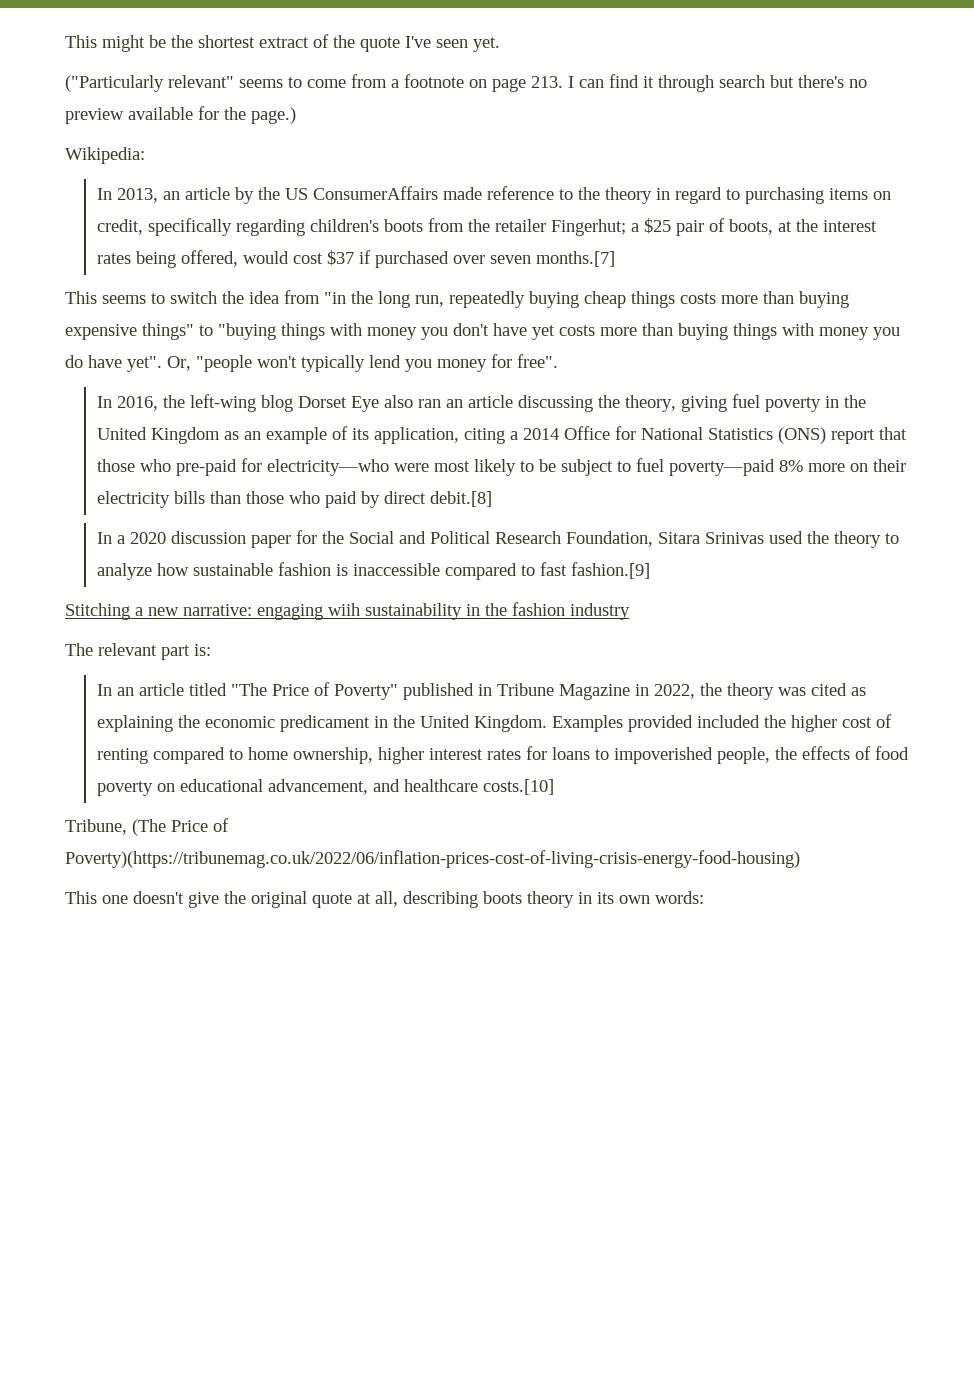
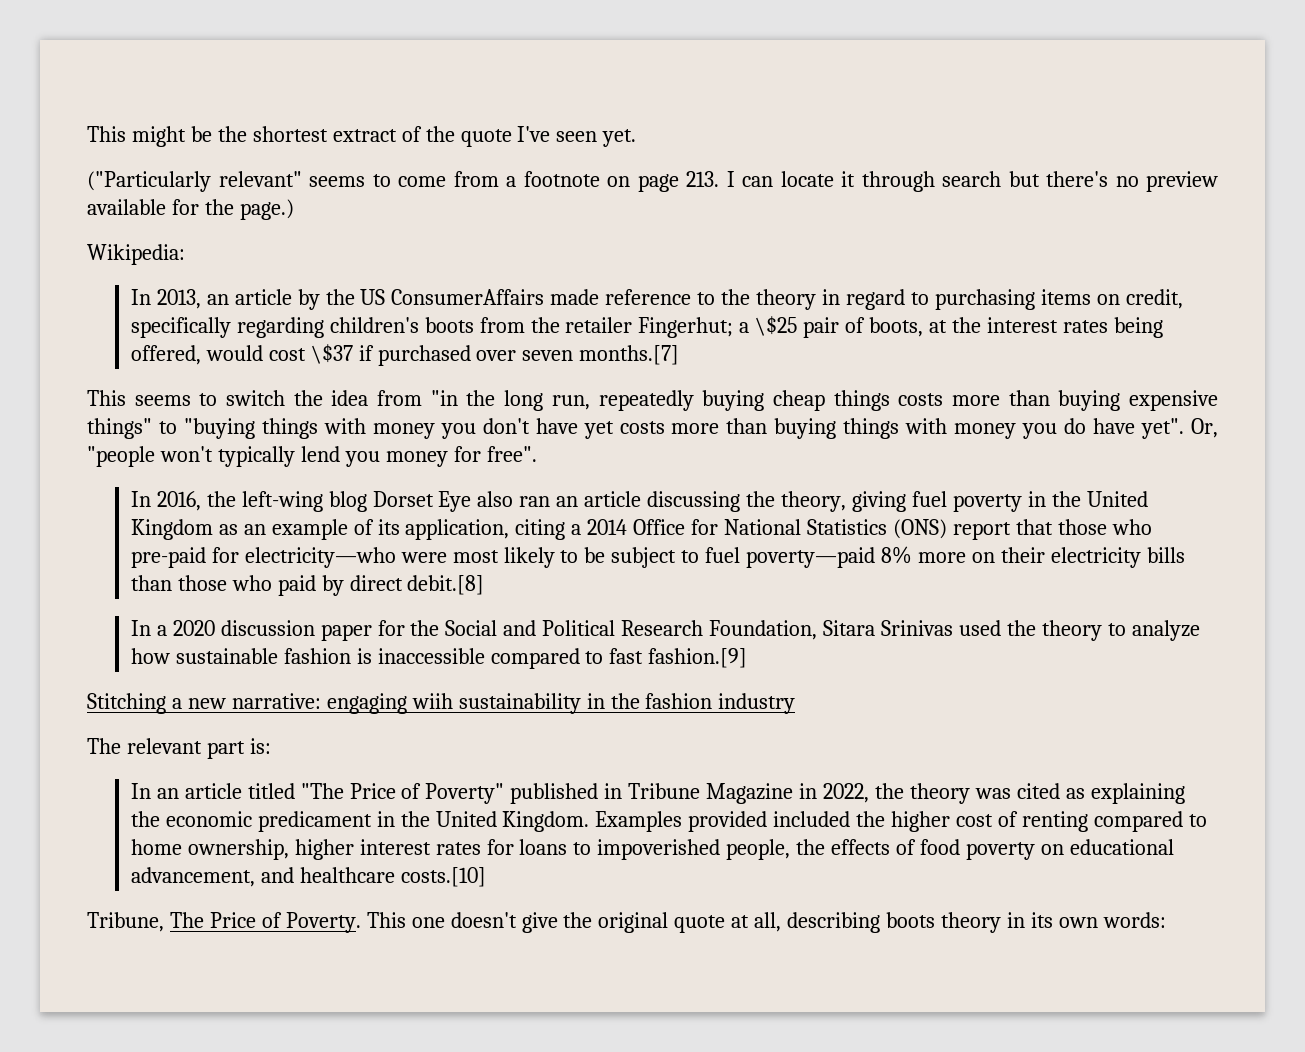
[609,74,639,88] find -> [780,171,834,187] locate
[643,218,671,234] $25 -> [755,316,798,336] \$25
[326,250,354,266] $37 -> [310,344,353,364] \$37
[132,818,229,836] [65,850,800,868] (The Price of Poverty)(https://tribunemag.co.uk/2022/06/inflation-prices-cost-of-living-crisis-energy-food-housing) // -> [169,912,361,933] The Price of Poverty.

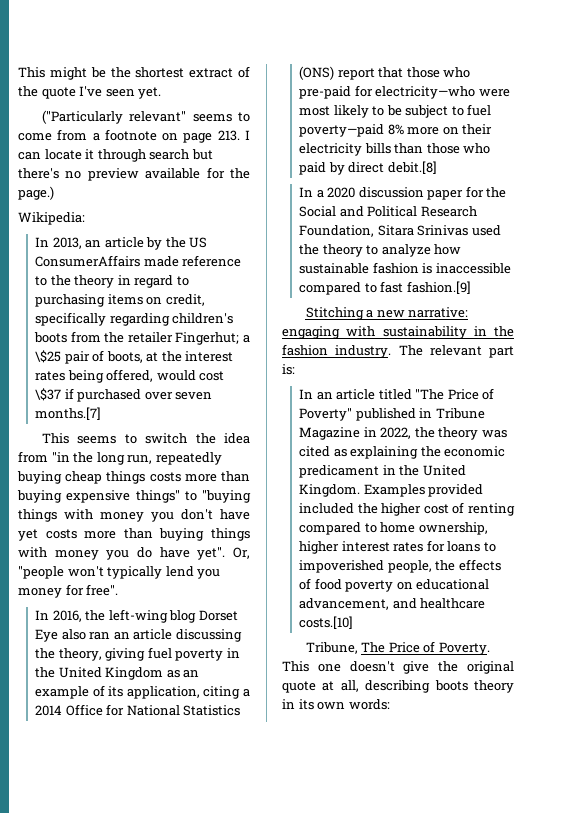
[411,693,453,709] wiih -> [346,326,376,337] with
[718,693,796,714] industry // -> [335,345,392,358] industry.

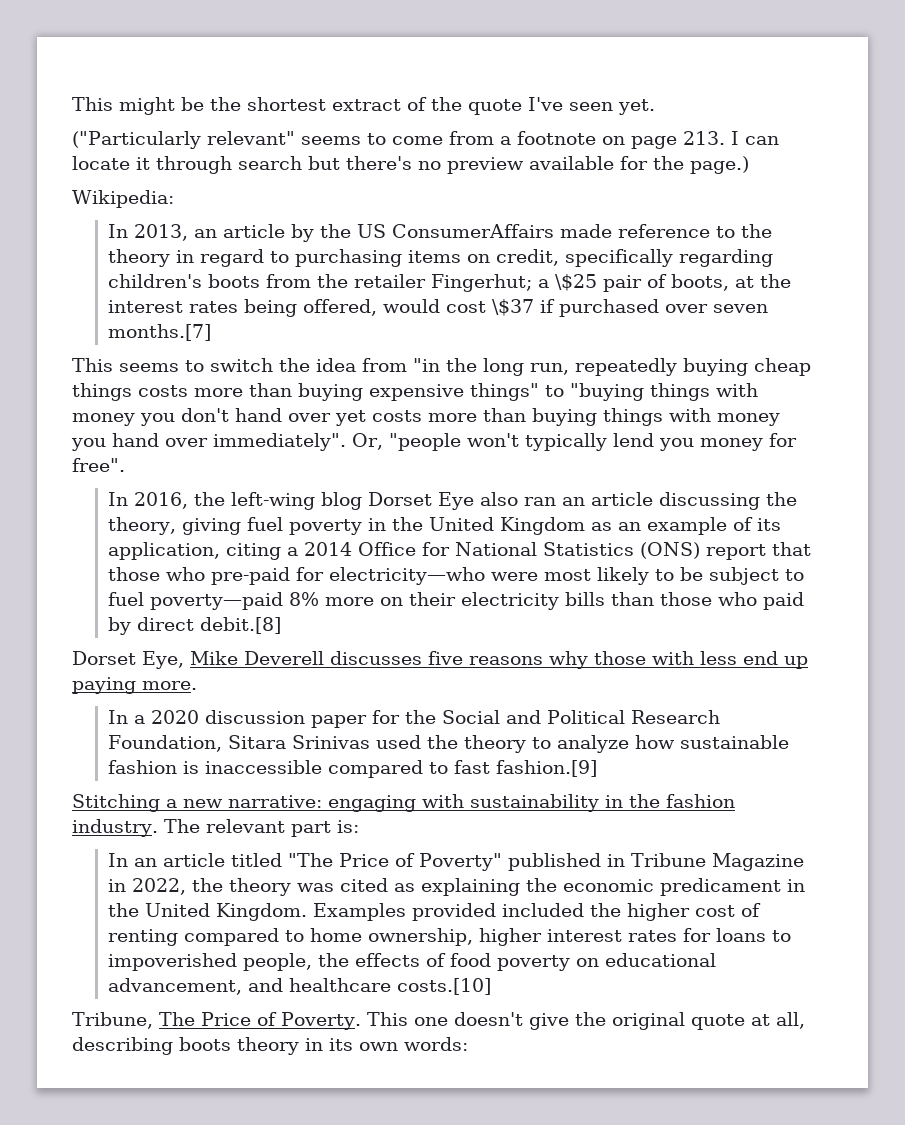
[220,509,250,520] have -> [235,408,331,422] hand over
[137,547,226,560] do have yet". -> [112,433,346,451] hand over immediately".
(437, 167) none -> [72,651,808,669] [72,677,197,694] // Dorset Eye, Mike Deverell discusses five reasons why those with less end up paying more.

